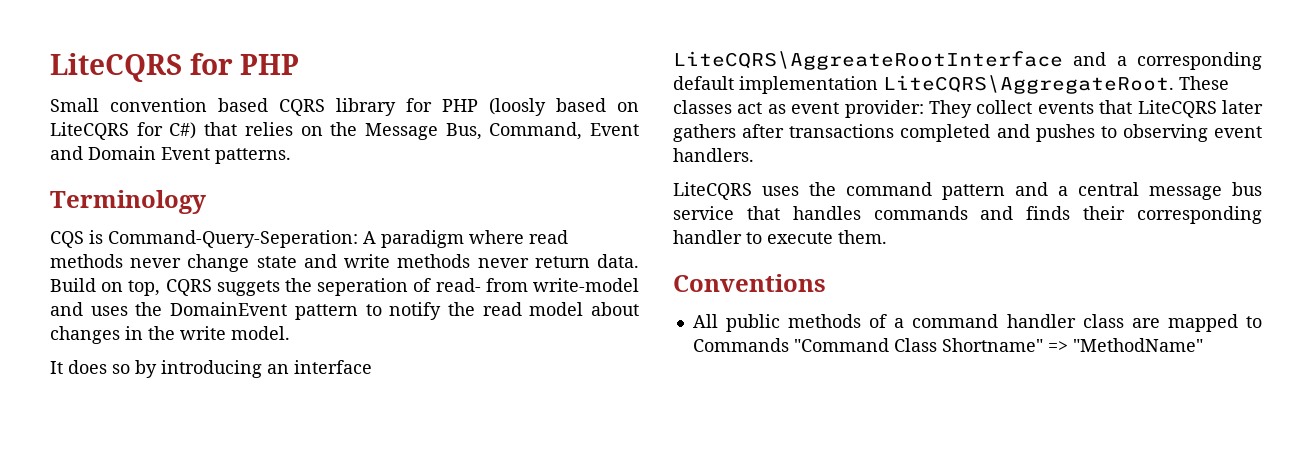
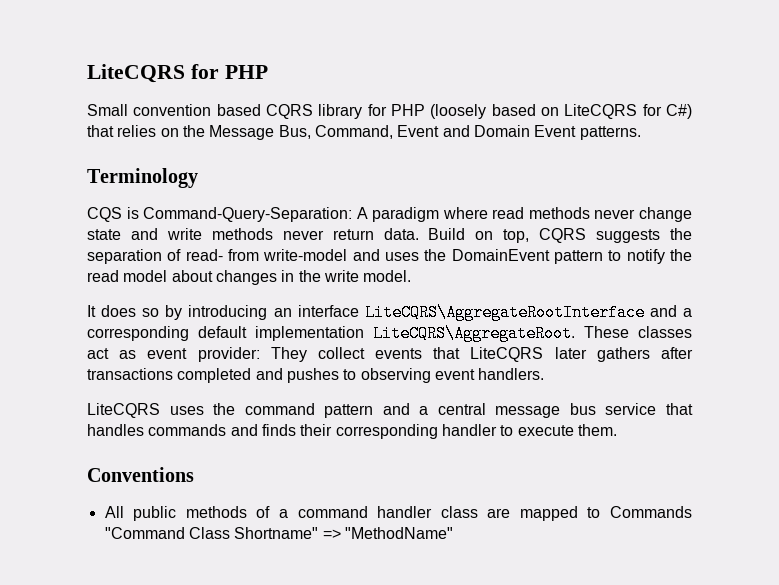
[489,98,546,116] (loosly -> [430,104,487,119] (loosely
[108,230,358,248] Command-Query-Seperation: -> [143,207,353,222] Command-Query-Separation:
[216,278,409,296] suggets the seperation -> [596,228,692,243] [87,249,162,264] suggests the separation
[673,51,1063,70] LiteCQRS\AggreateRootInterface -> [364,304,645,321] LiteCQRS\AggregateRootInterface

